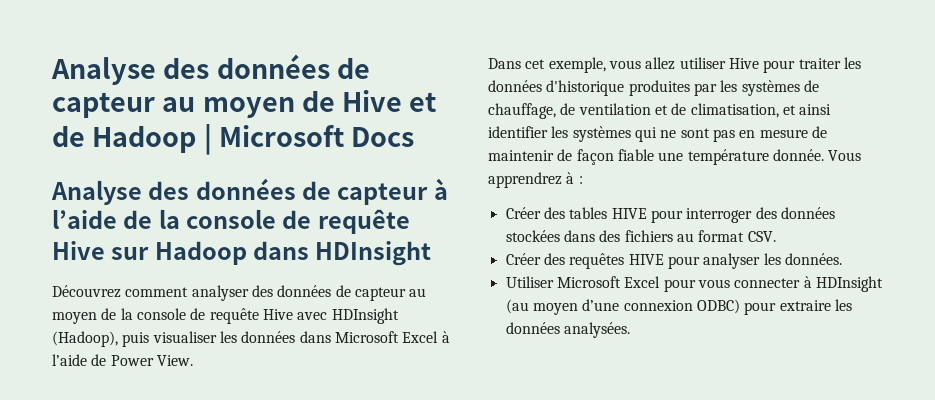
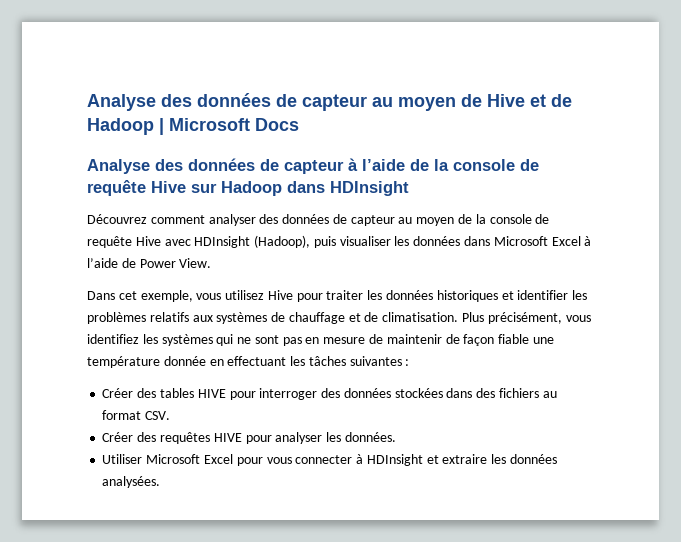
[645,57,726,70] allez utiliser -> [225,290,265,300] utilisez
[546,80,819,96] [488,103,832,119] [488,126,548,138] d'historique produites par les systèmes de chauffage, de ventilation et de climatisation, et ainsi identifier -> [436,290,588,302] [87,312,591,324] [87,334,139,344] historiques et identifier les problèmes relatifs aux systèmes de chauffage et de climatisation. Plus précisément, vous identifiez
[772,149,862,161] [488,172,575,188] donnée. Vous apprendrez à -> [163,356,402,366] donnée en effectuant les tâches suivantes
[505,299,777,315] (au moyen d’une connexion ODBC) pour -> [426,455,439,464] et

